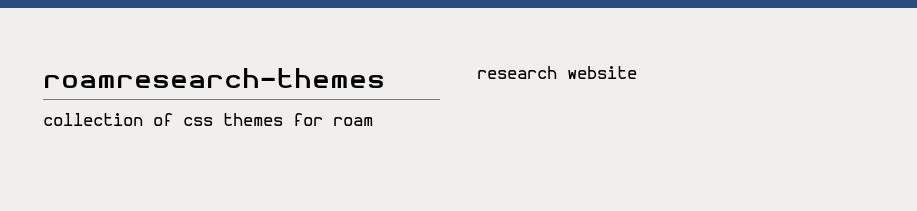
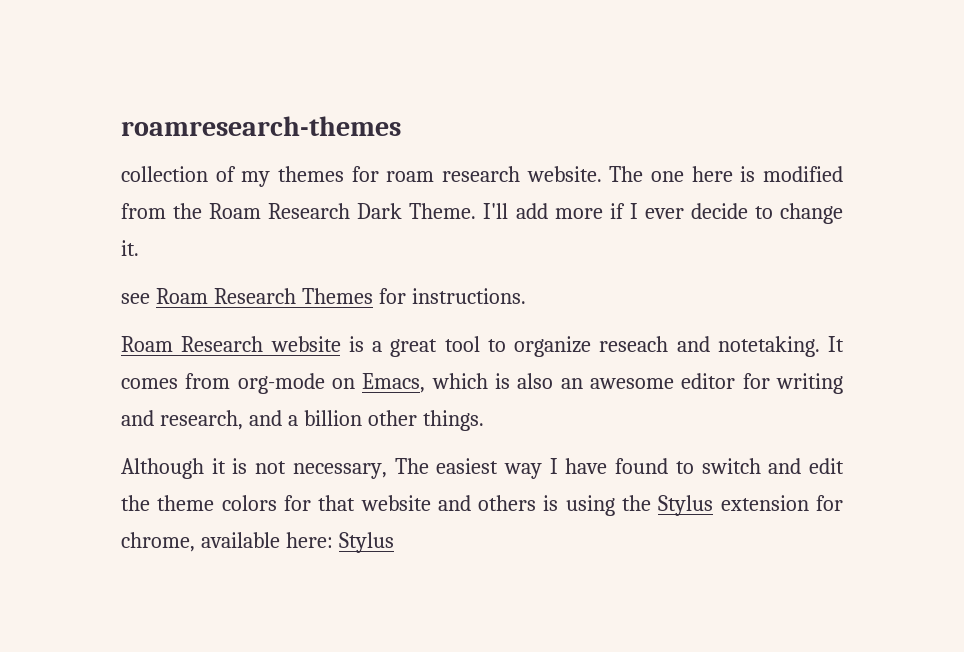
[183,117,213,126] css -> [241,171,271,187] my
[567,66,637,79] website -> [526,166,843,182] [121,203,843,224] [121,240,139,256] [121,288,526,304] [121,336,844,357] [121,373,844,394] [121,410,484,431] [121,458,844,479] [121,495,843,516] [121,532,394,553] website. The one here is modified from the Roam Research Dark Theme. I'll add more if I ever decide to change it. // see Roam Research Themes for instructions. // Roam Research website is a great tool to organize reseach and notetaking. It comes from org-mode on Emacs, which is also an awesome editor for writing and research, and a billion other things. // Although it is not necessary, The easiest way I have found to switch and edit the theme colors for that website and others is using the Stylus extension for chrome, available here: Stylus

